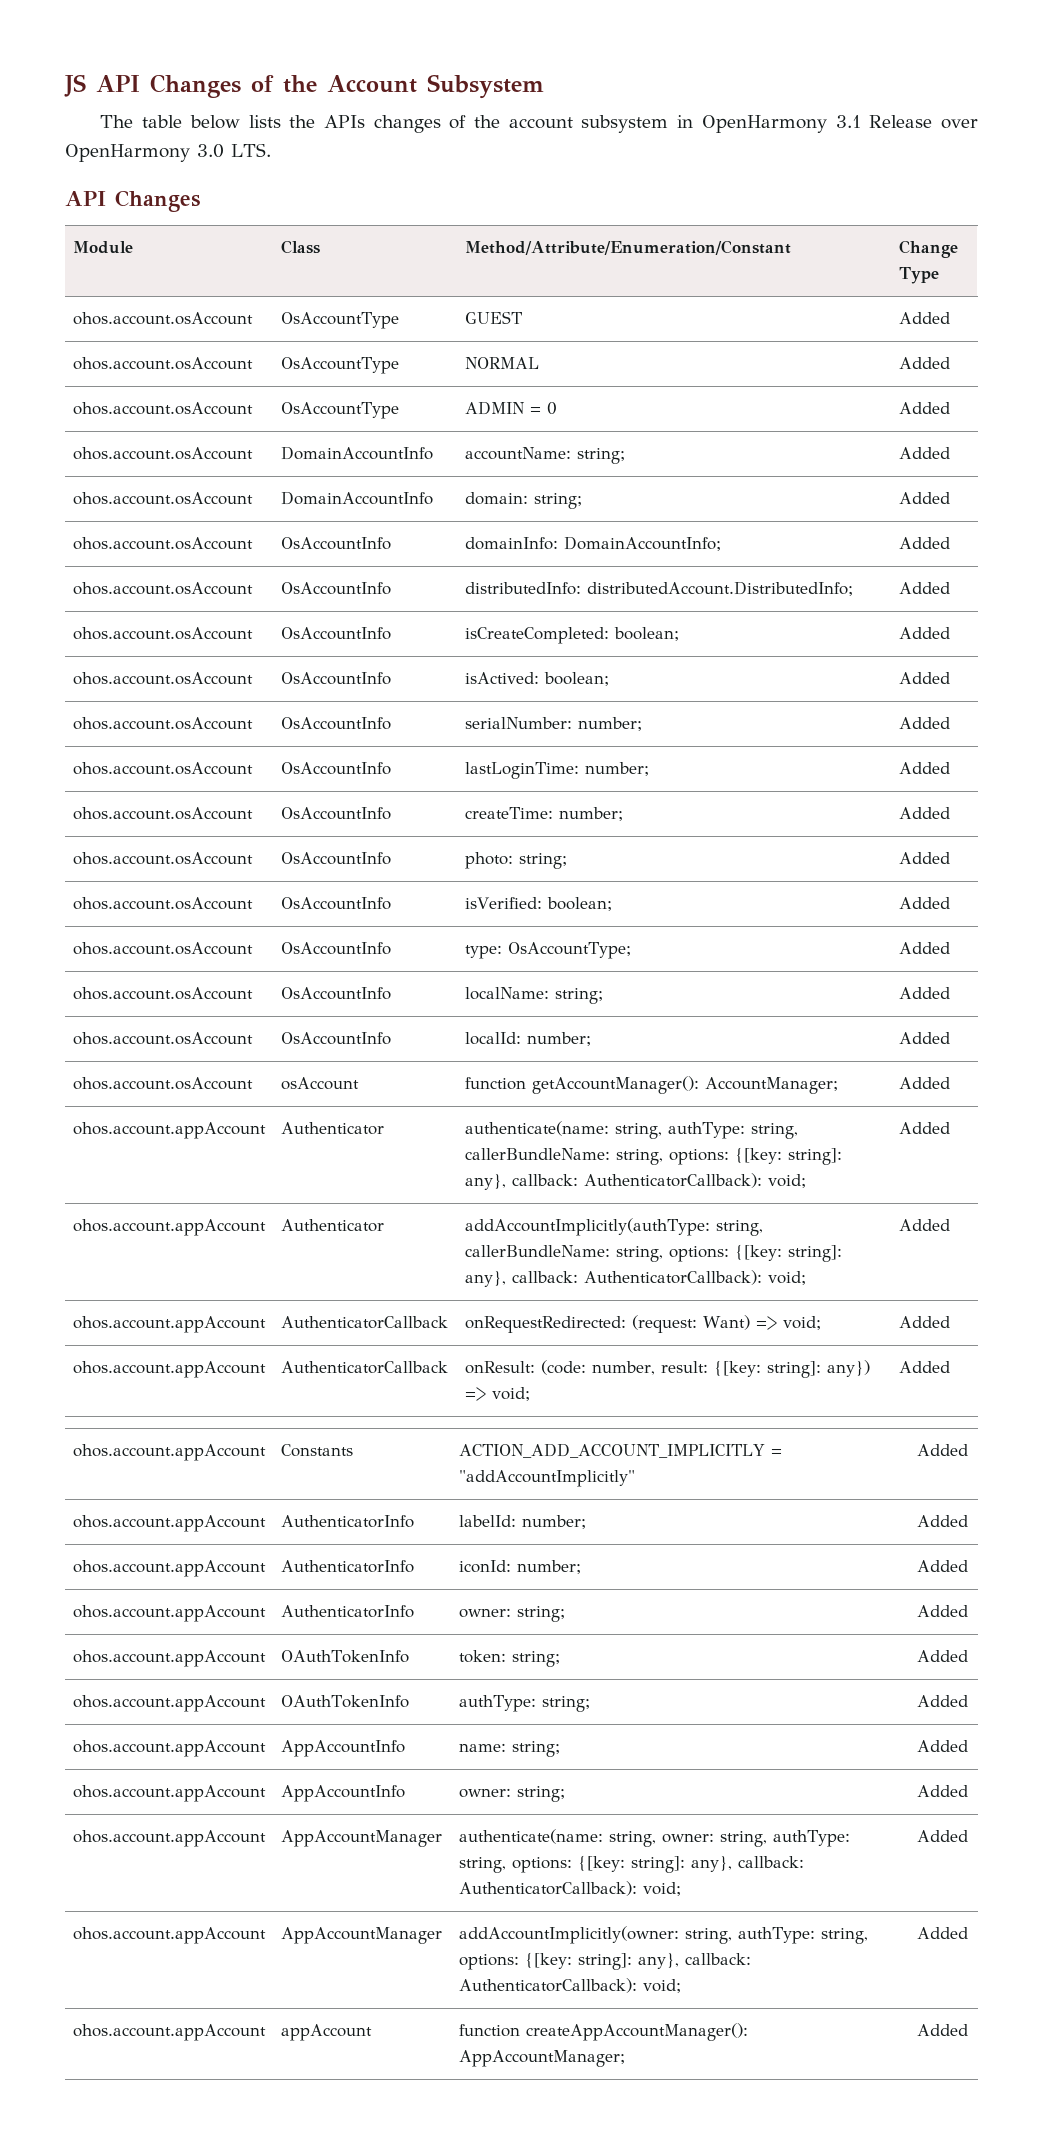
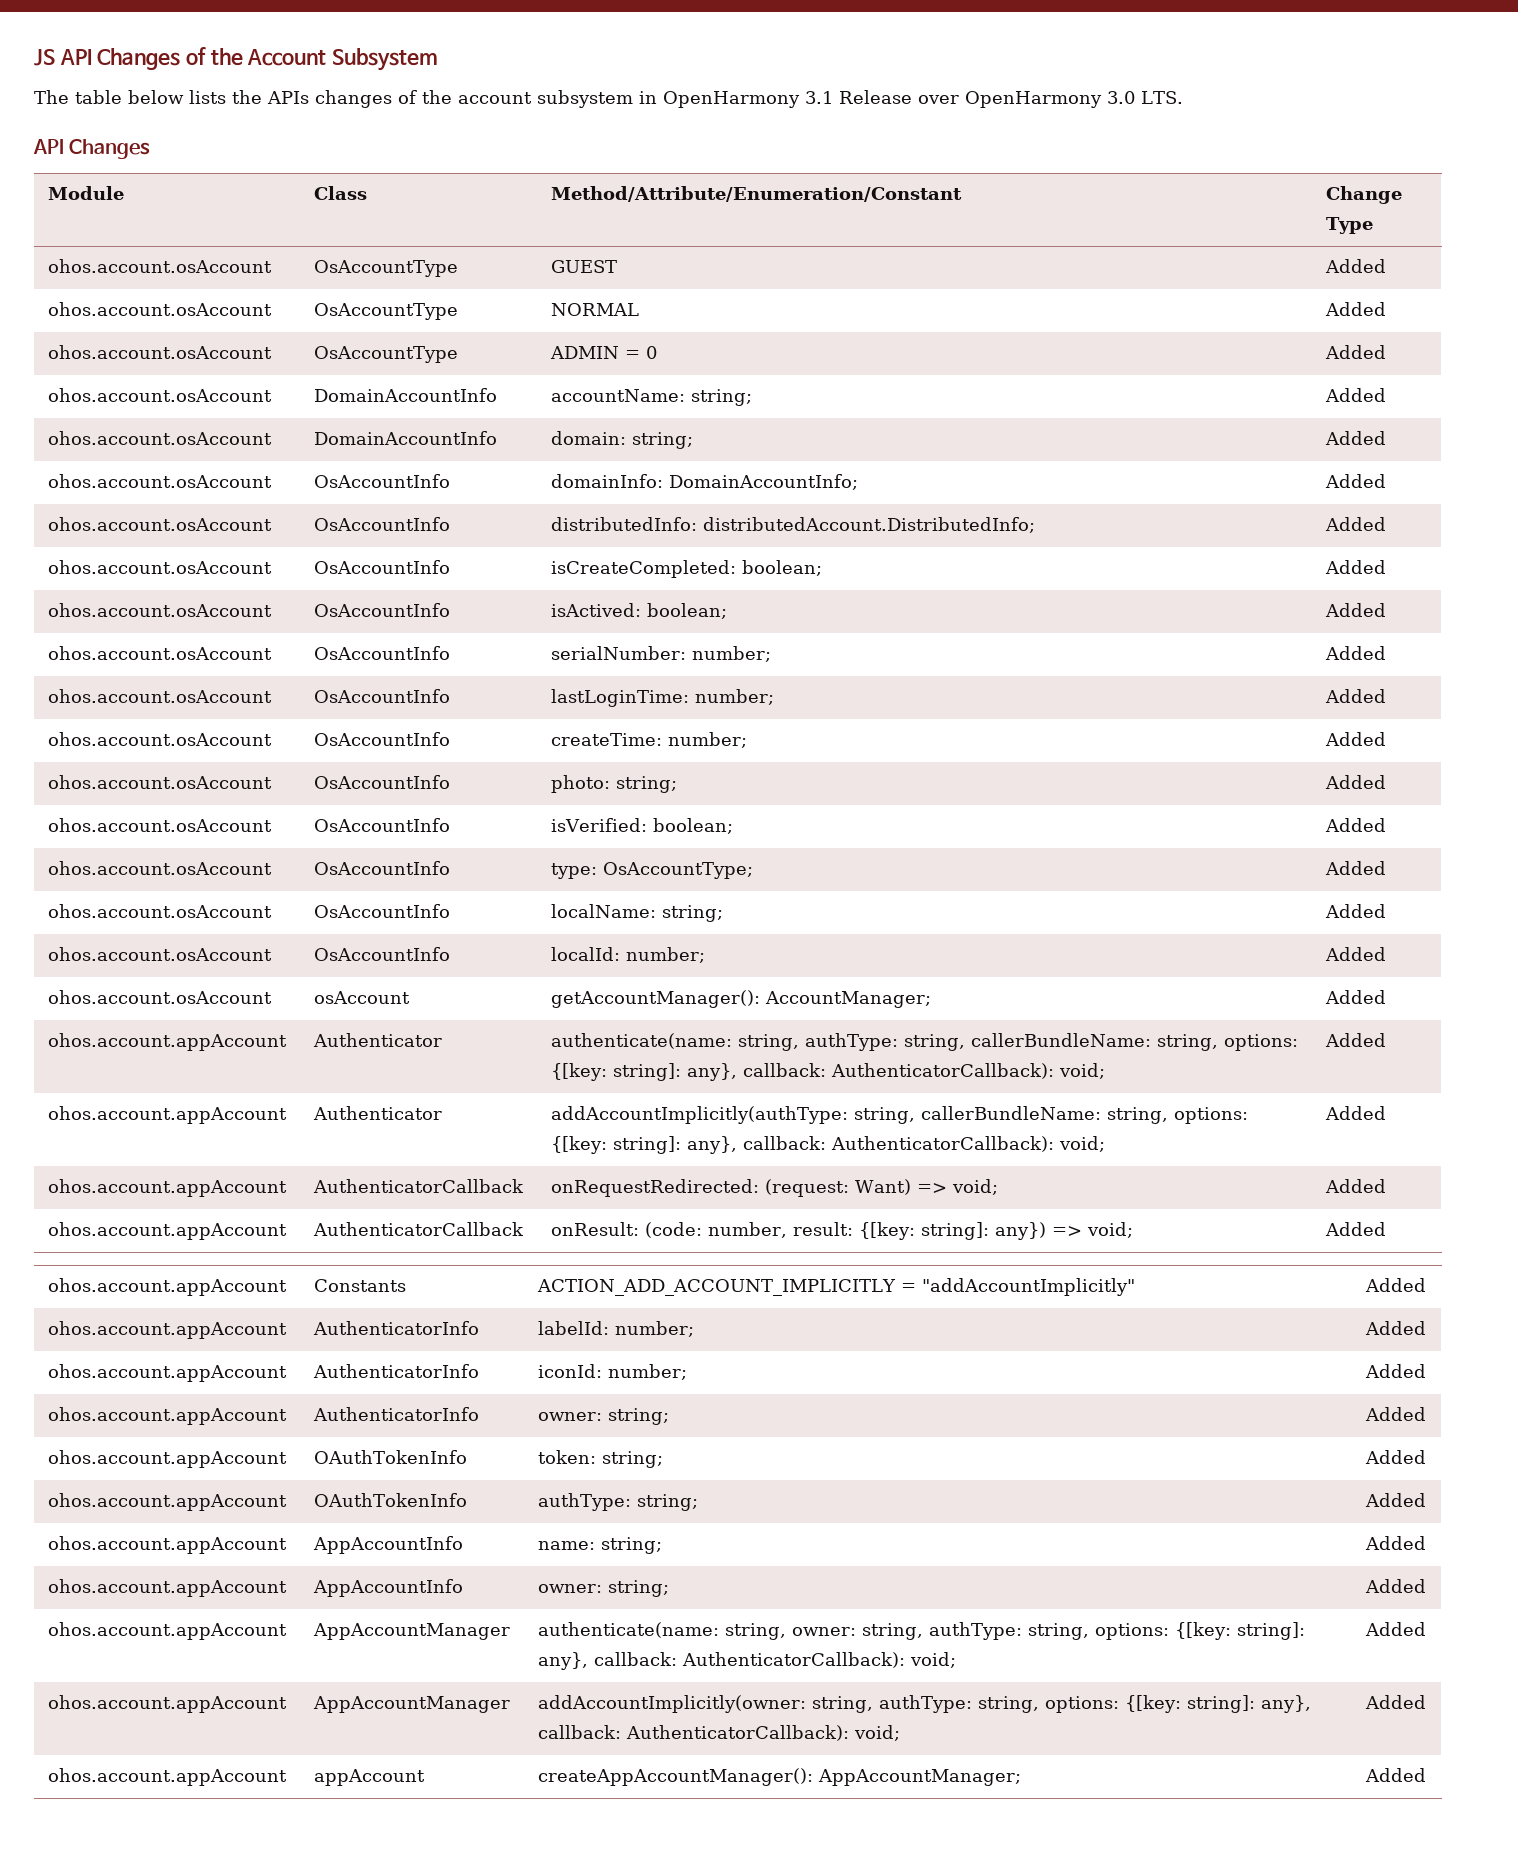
[464,1077,526,1090] function -> (410, 997) none
[458,2024,520,2037] function -> (425, 1777) none

